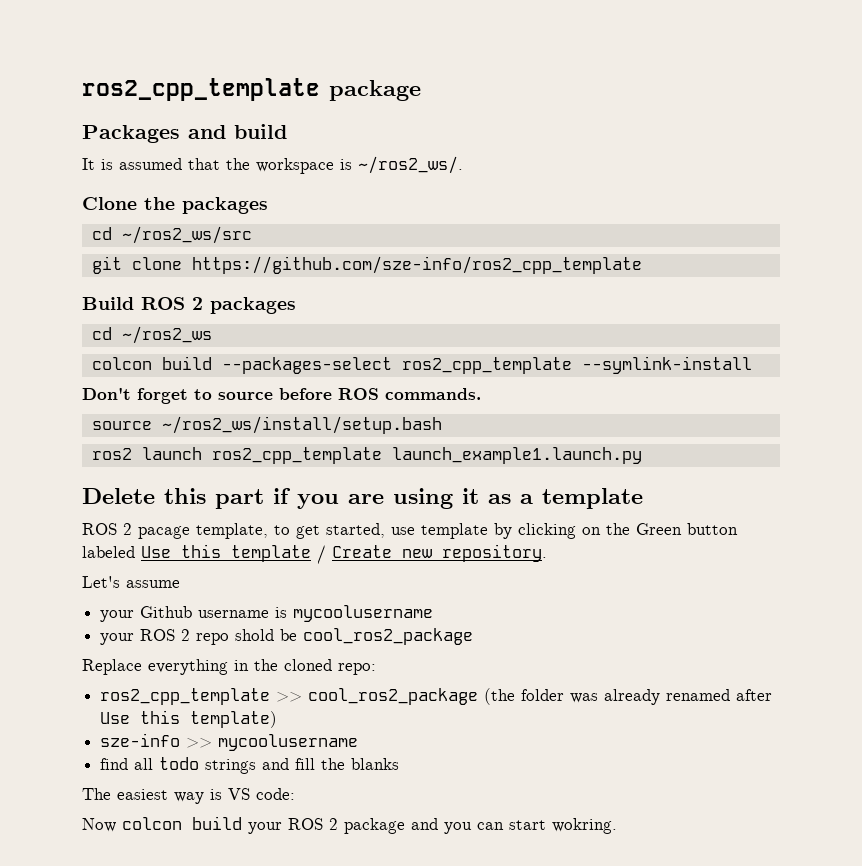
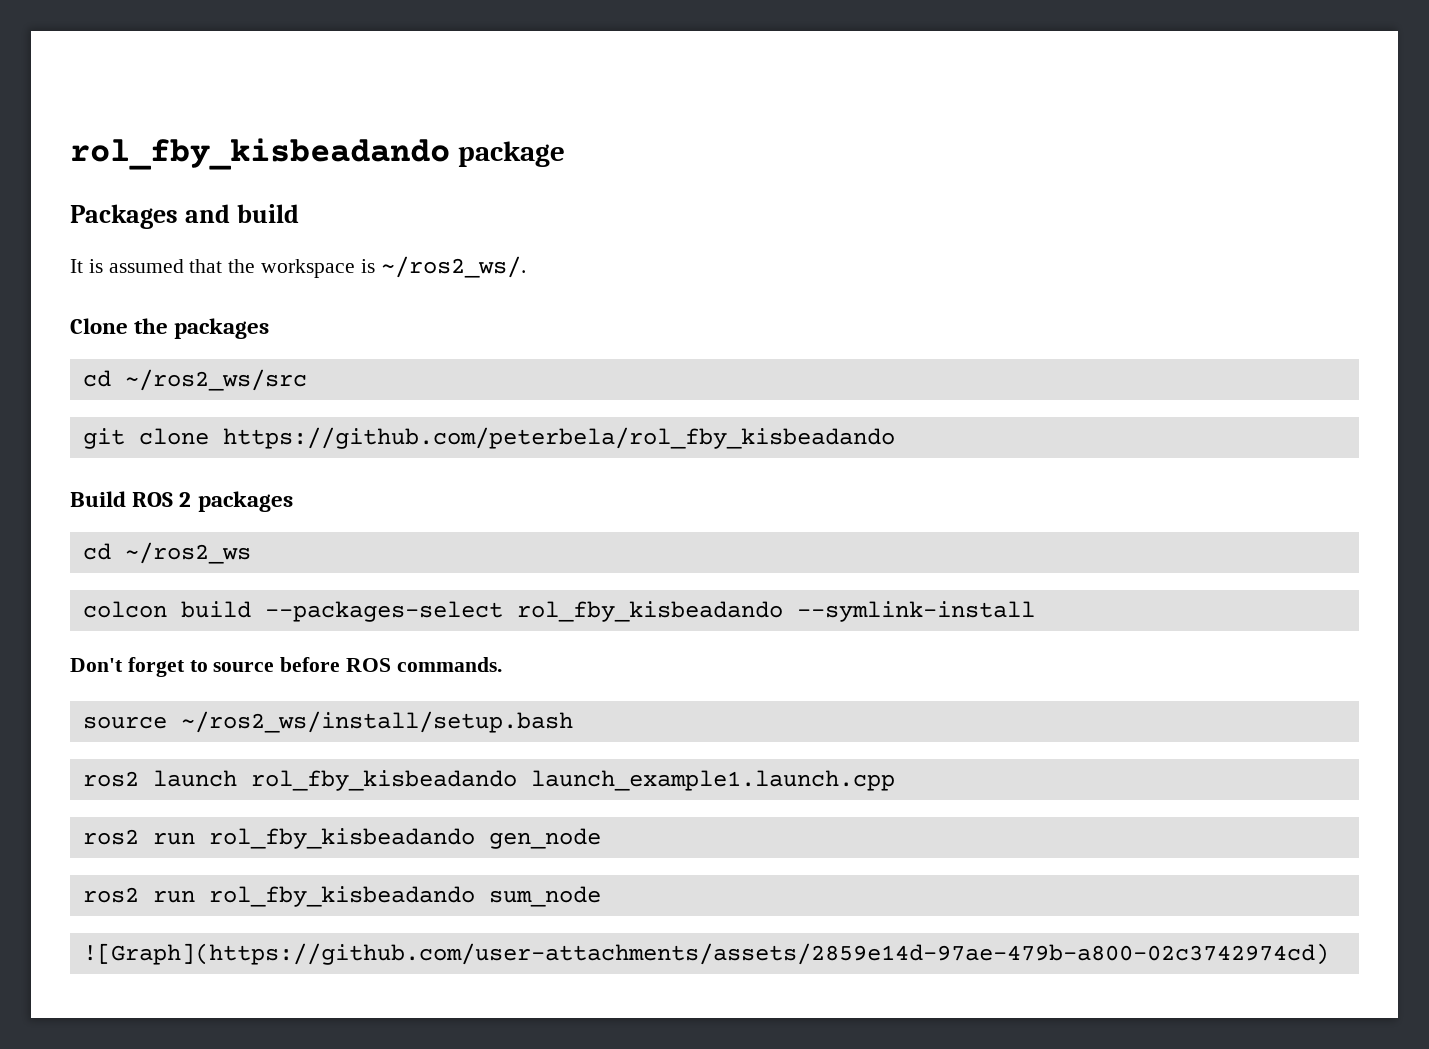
[82,78,320,101] ros2_cpp_template -> [70,138,450,170] rol_fby_kisbeadando
[191,256,642,274] https://github.com/sze-info/ros2_cpp_template -> [222,427,895,449] https://github.com/peterbela/rol_fby_kisbeadando
[401,357,572,374] ros2_cpp_template -> [516,601,783,622] rol_fby_kisbeadando
[211,447,642,464] [82,488,643,509] [82,523,738,539] [82,544,547,564] [82,576,180,588] [100,605,434,622] [100,628,474,645] [82,659,376,675] [100,688,773,705] [100,710,278,728] [100,733,359,751] [100,757,400,774] [82,788,295,804] [82,816,617,834] ros2_cpp_template launch_example1.launch.py // Delete this part if you are using it as a template // ROS 2 pacage template, to get started, use template by clicking on the Green button labeled Use this template / Create new repository. // Let's assume // your Github username is mycoolusername // your ROS 2 repo shold be cool_ros2_package // Replace everything in the cloned repo: // ros2_cpp_template >> cool_ros2_package (the folder was already renamed after Use this template) // sze-info >> mycoolusername // find all todo strings and fill the blanks // The easiest way is VS code: // Now colcon build your ROS 2 package and you can start wokring. -> [250,770,895,791] [82,828,601,849] [82,886,601,907] [82,943,1329,965] rol_fby_kisbeadando launch_example1.launch.cpp // ros2 run rol_fby_kisbeadando gen_node // ros2 run rol_fby_kisbeadando sum_node // ![Graph](https://github.com/user-attachments/assets/2859e14d-97ae-479b-a800-02c3742974cd)

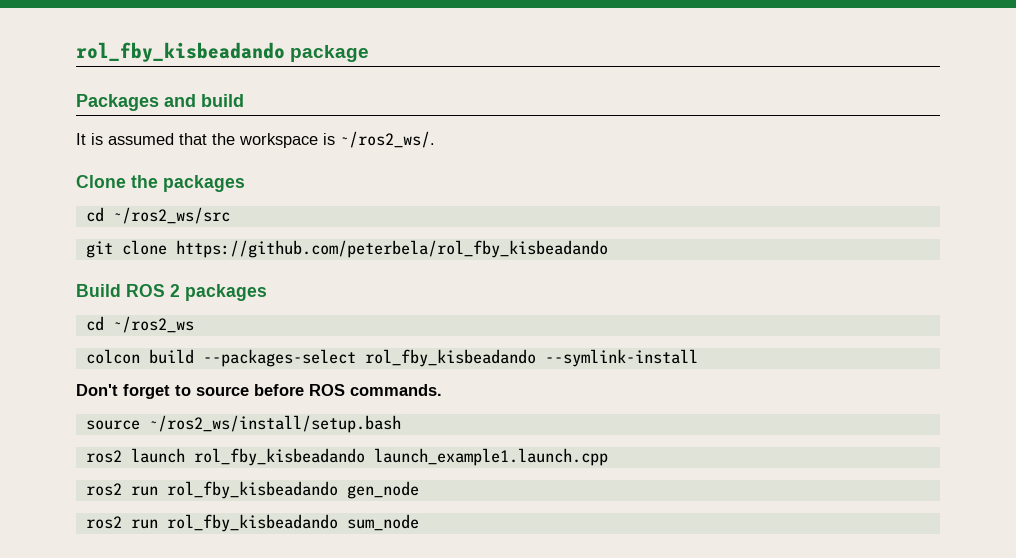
[82,943,1329,965] // ![Graph](https://github.com/user-attachments/assets/2859e14d-97ae-479b-a800-02c3742974cd) -> (419, 522) none

